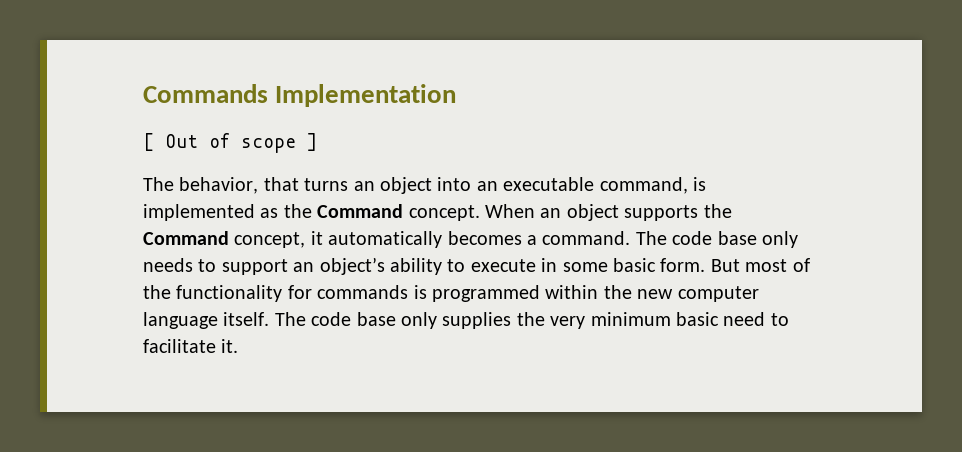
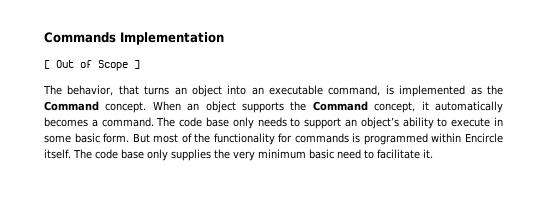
[241,138,296,153] scope -> [98,60,128,71] Scope
[603,285,759,302] [143,312,218,329] the new computer language -> [465,133,504,143] Encircle

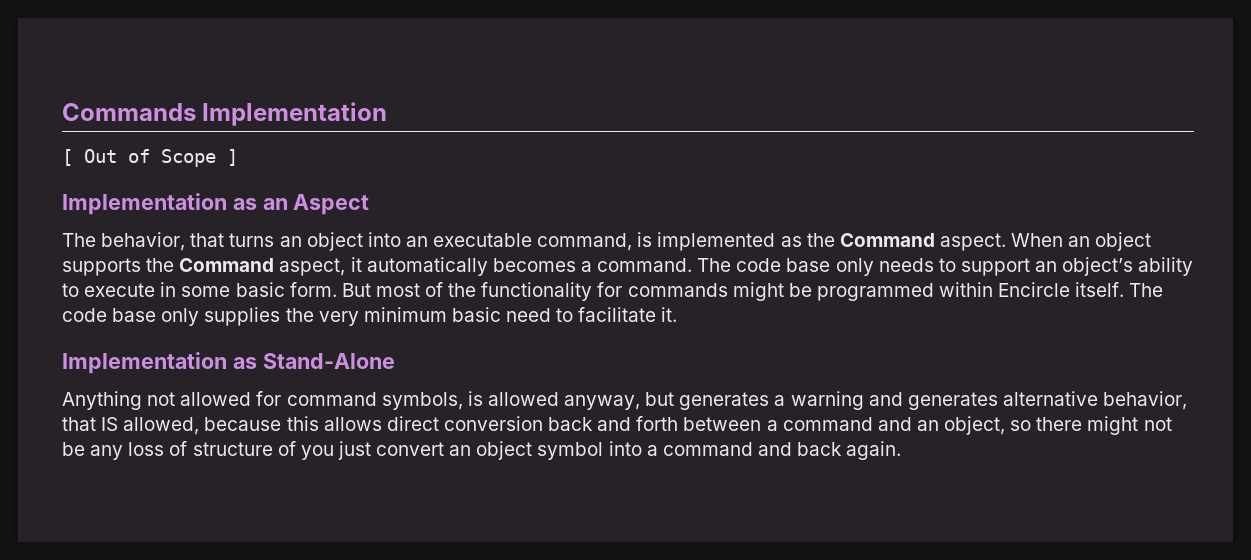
(140, 64) none -> [62,193,370,215] // Implementation as an Aspect
[105,102,147,113] concept. -> [939,233,1006,251] aspect.
[374,102,416,113] concept, -> [279,258,346,276] aspect,
[352,133,361,143] is -> [732,282,812,301] might be
(433, 153) none -> [62,352,395,374] [62,391,1188,410] [62,416,1172,435] [62,441,902,460] // Implementation as Stand-Alone // Anything not allowed for command symbols, is allowed anyway, but generates a warning and generates alternative behavior, that IS allowed, because this allows direct conversion back and forth between a command and an object, so there might not be any loss of structure of you just convert an object symbol into a command and back again.

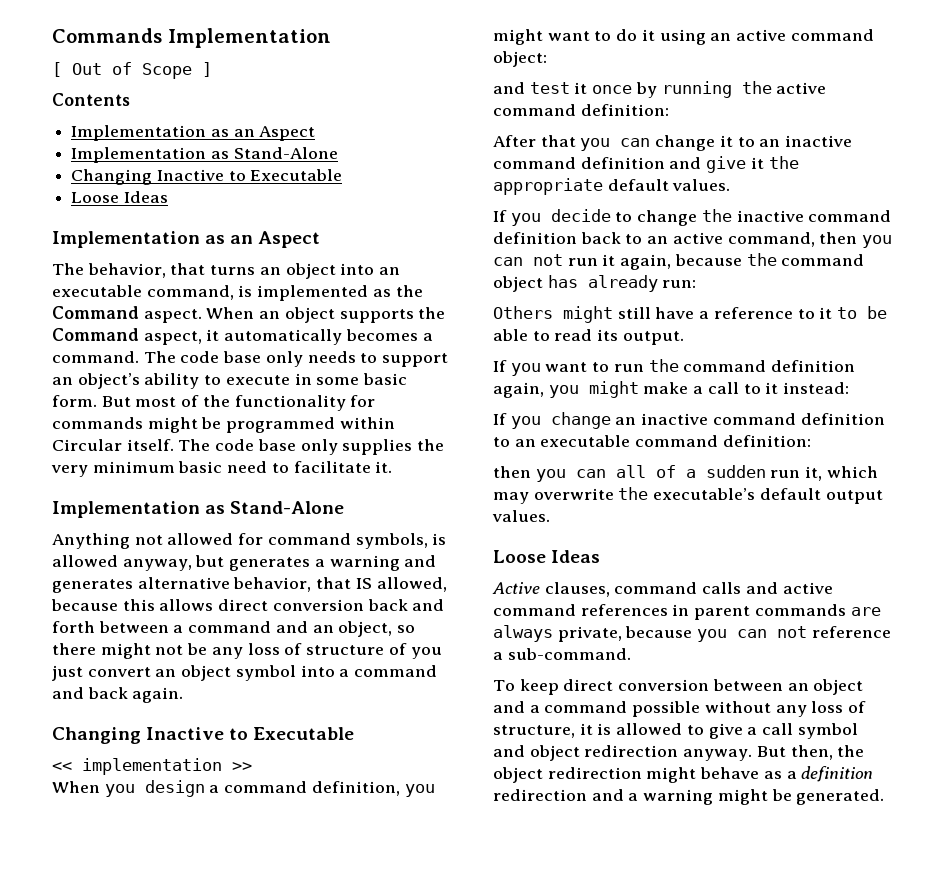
(238, 157) none -> [52,93,130,106] [71,125,316,141] [71,147,338,163] [71,169,343,185] [71,191,168,203] // Contents // Implementation as an Aspect // Implementation as Stand-Alone // Changing Inactive to Executable // Loose Ideas
[998,282,1071,297] Encircle -> [52,439,122,451] Circular
(902, 450) none -> [52,727,355,744] [52,758,252,775] [52,780,435,797] [493,29,874,45] [493,51,547,67] [493,81,827,98] [493,104,669,116] [493,135,853,151] [493,156,799,173] [493,178,731,195] [493,209,892,226] [493,232,893,248] [493,253,865,270] [493,275,697,292] [493,306,888,323] [493,329,684,345] [493,359,856,376] [493,381,850,398] [493,412,885,429] [493,435,811,447] [493,465,878,482] [493,487,883,504] [492,510,550,522] [493,550,601,563] [492,582,833,597] [493,604,881,620] [493,625,891,642] [493,648,631,660] [493,679,864,695] [493,701,867,717] [493,723,858,739] [493,745,865,761] [493,766,874,783] [493,789,885,805] // Changing Inactive to Executable // << implementation >> // When you design a command definition, you might want to do it using an active command object: // and test it once by running the active command definition: // After that you can change it to an inactive command definition and give it the appropriate default values. // If you decide to change the inactive command definition back to an active command, then you can not run it again, because the command object has already run: // Others might still have a reference to it to be able to read its output. // If you want to run the command definition again, you might make a call to it instead: // If you change an inactive command definition to an executable command definition: // then you can all of a sudden run it, which may overwrite the executable’s default output values. // Loose Ideas // Active clauses, command calls and active command references in parent commands are always private, because you can not reference a sub-command. // To keep direct conversion between an object and a command possible without any loss of structure, it is allowed to give a call symbol and object redirection anyway. But then, the object redirection might behave as a definition redirection and a warning might be generated.

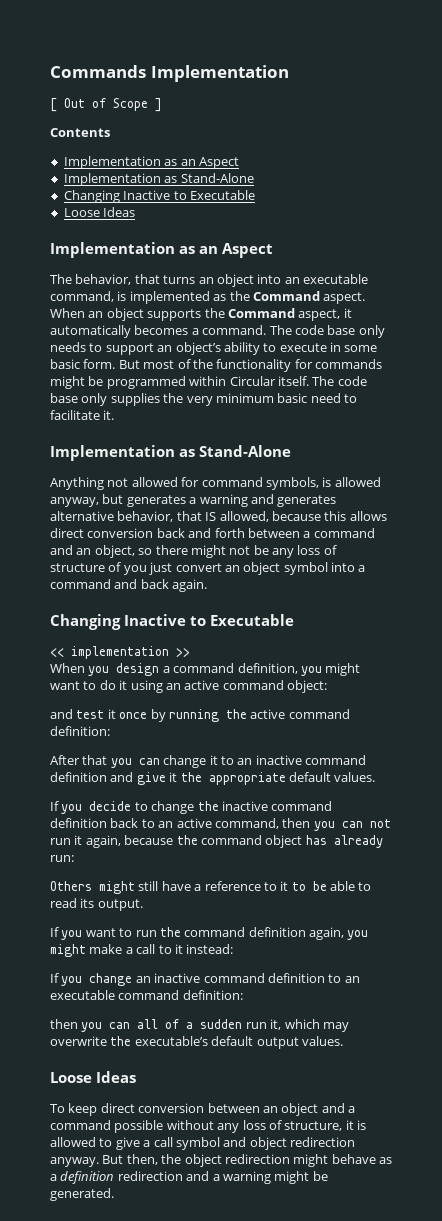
[492,582,833,597] [493,604,881,620] [493,625,891,642] [493,648,631,660] // Active clauses, command calls and active command references in parent commands are always private, because you can not reference a sub-command. -> (136, 1077) none

